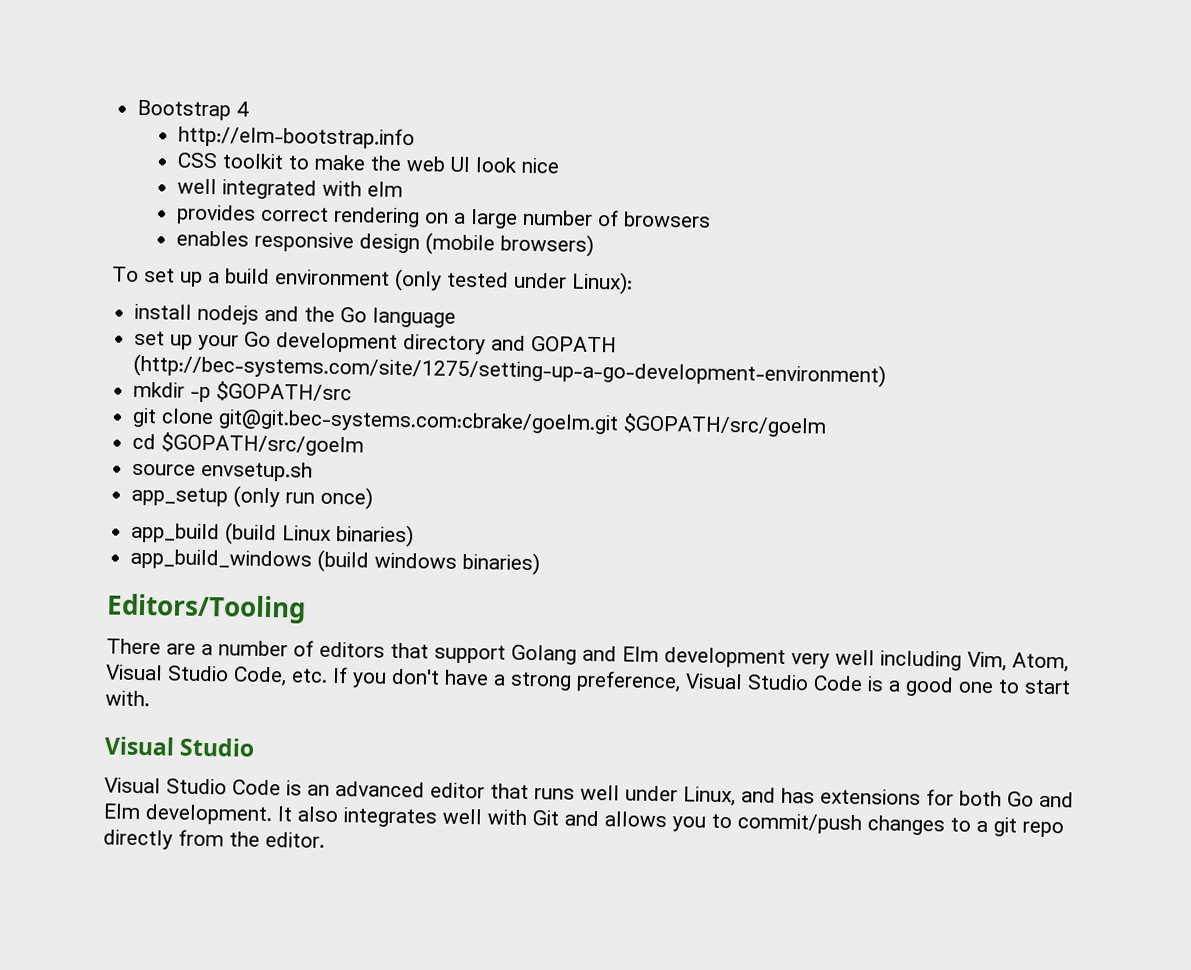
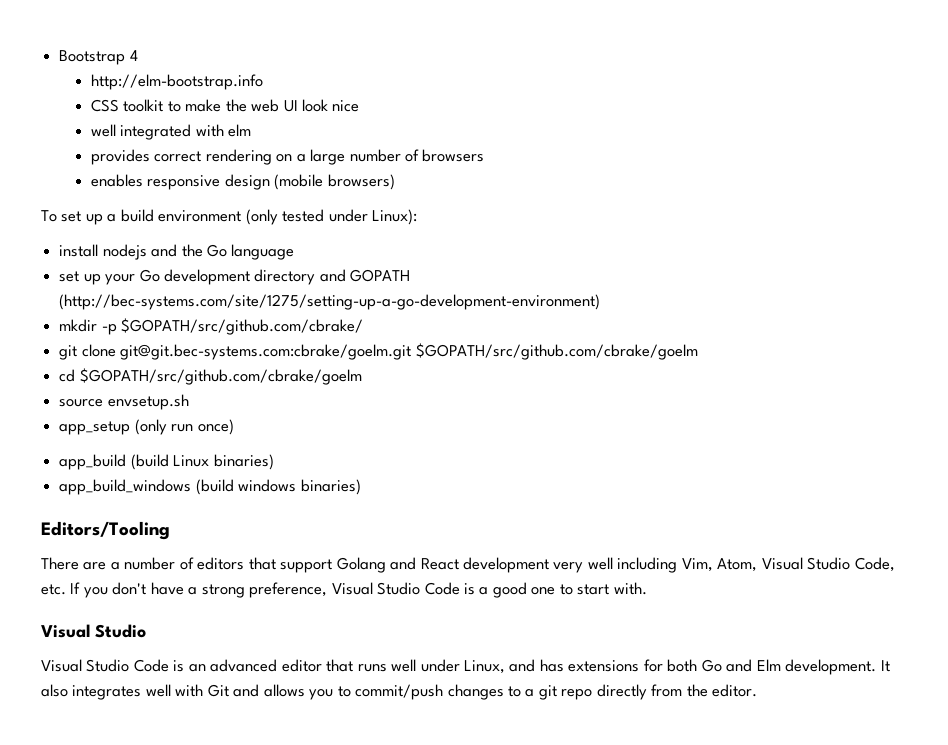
[216,381,353,403] $GOPATH/src -> [121,318,364,335] $GOPATH/src/github.com/cbrake/
[623,413,828,438] $GOPATH/src/goelm -> [415,343,698,360] $GOPATH/src/github.com/cbrake/goelm
[161,432,365,457] $GOPATH/src/goelm -> [79,368,362,385] $GOPATH/src/github.com/cbrake/goelm
[622,646,659,662] Elm -> [420,558,459,570] React

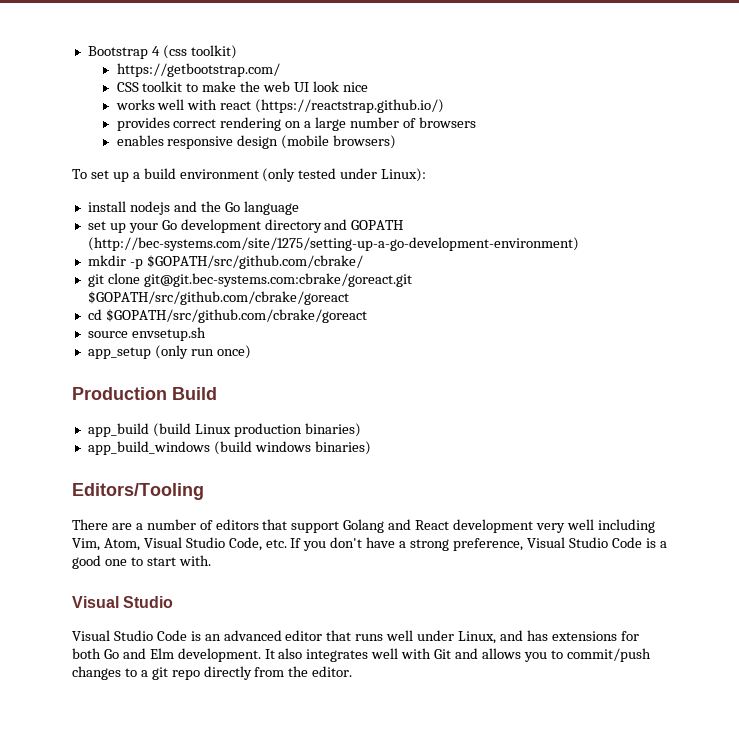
[90,74,263,90] // http://elm-bootstrap.info -> [162,45,237,59] [116,63,280,77] (css toolkit) // https://getbootstrap.com/
[90,124,252,140] well integrated with elm -> [115,99,445,113] works well with react (https://reactstrap.github.io/)
[120,343,698,360] git@git.bec-systems.com:cbrake/goelm.git $GOPATH/src/github.com/cbrake/goelm -> [143,273,412,287] [87,291,349,305] git@git.bec-systems.com:cbrake/goreact.git $GOPATH/src/github.com/cbrake/goreact
[79,368,362,385] $GOPATH/src/github.com/cbrake/goelm -> [105,309,367,323] $GOPATH/src/github.com/cbrake/goreact
(234, 427) none -> [72,387,217,400] // Production Build
(210, 461) none -> [233,423,302,437] production

